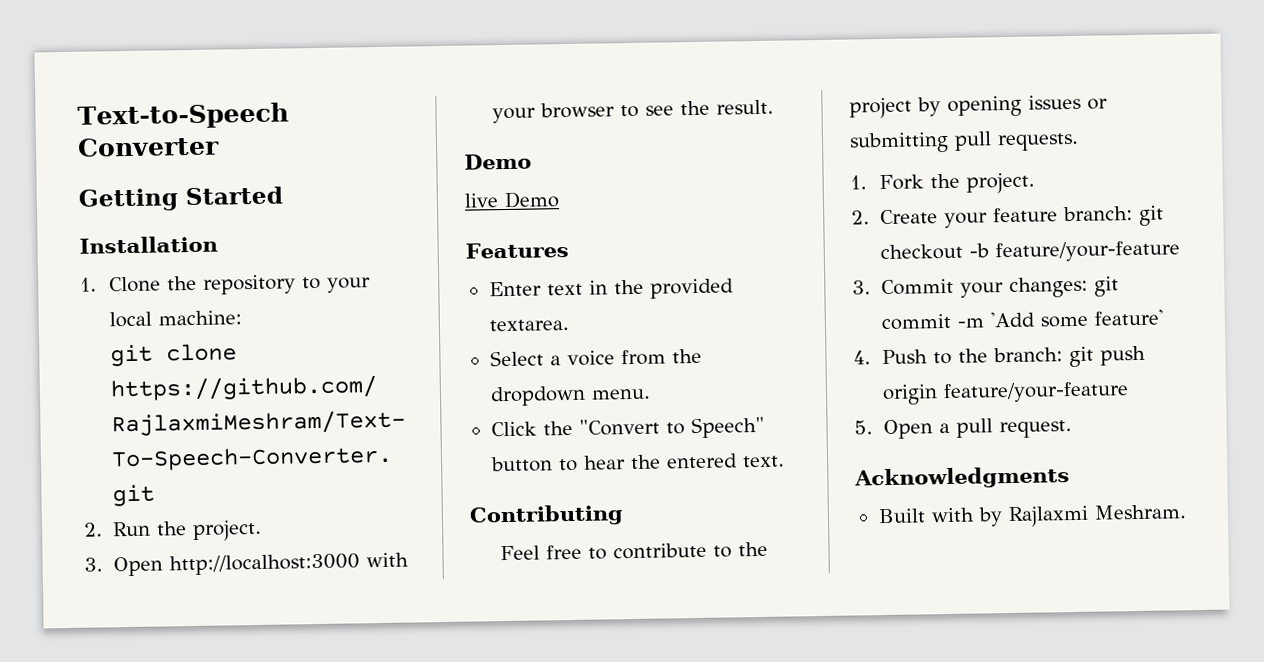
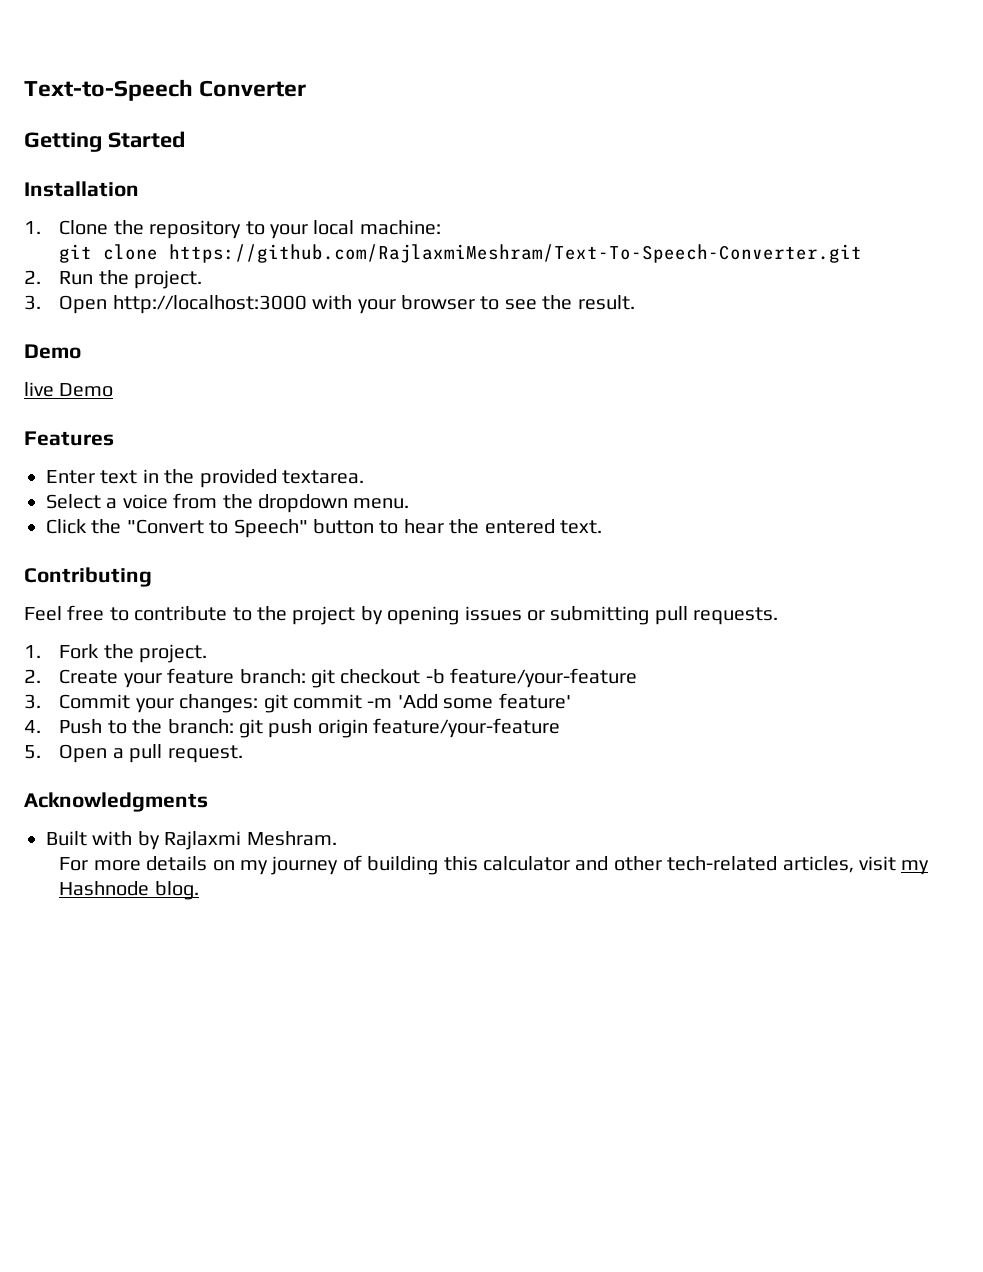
(1187, 512) none -> [59,855,930,875] [59,881,199,900] // For more details on my journey of building this calculator and other tech-related articles, visit my Hashnode blog.

